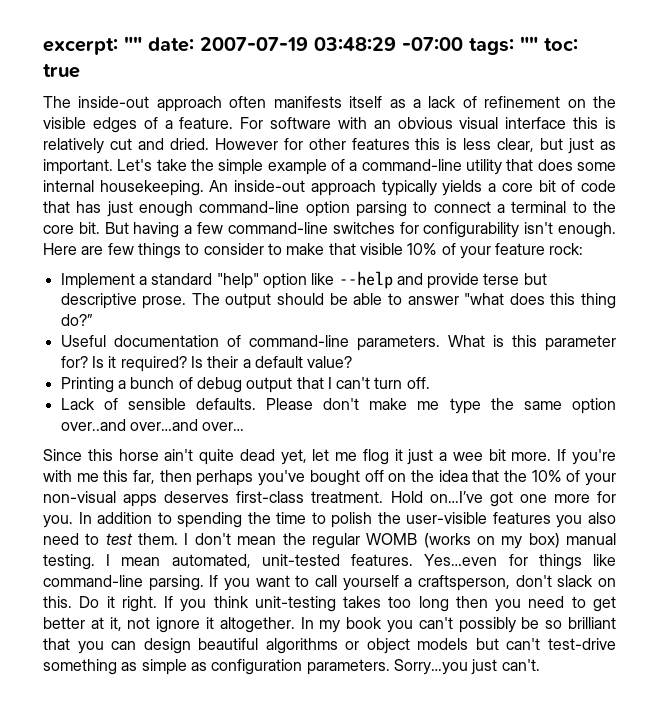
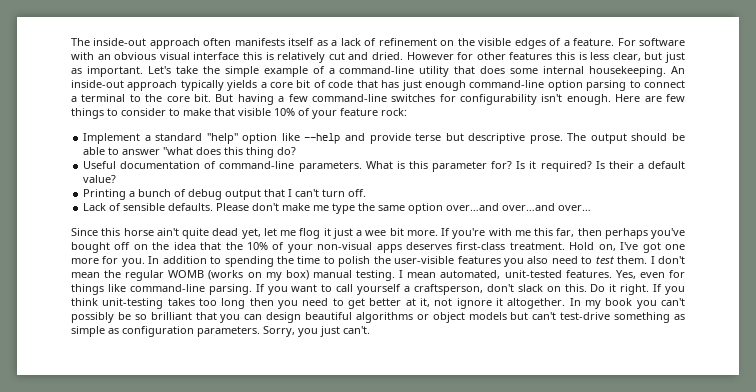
[43,36,578,55] [43,63,80,78] excerpt: "" date: 2007-07-19 03:48:29 -07:00 tags: "" toc: true // -> (71, 42) none
[60,314,93,326] do?” -> [277,147,297,155] do?
[60,419,126,431] over..and -> [446,203,500,211] over…and
[429,491,483,503] on…I’ve -> [598,242,639,251] on, I've
[424,554,498,566] Yes…even -> [615,270,665,279] Yes, even
[393,659,468,675] Sorry…you -> [263,326,318,337] Sorry, you

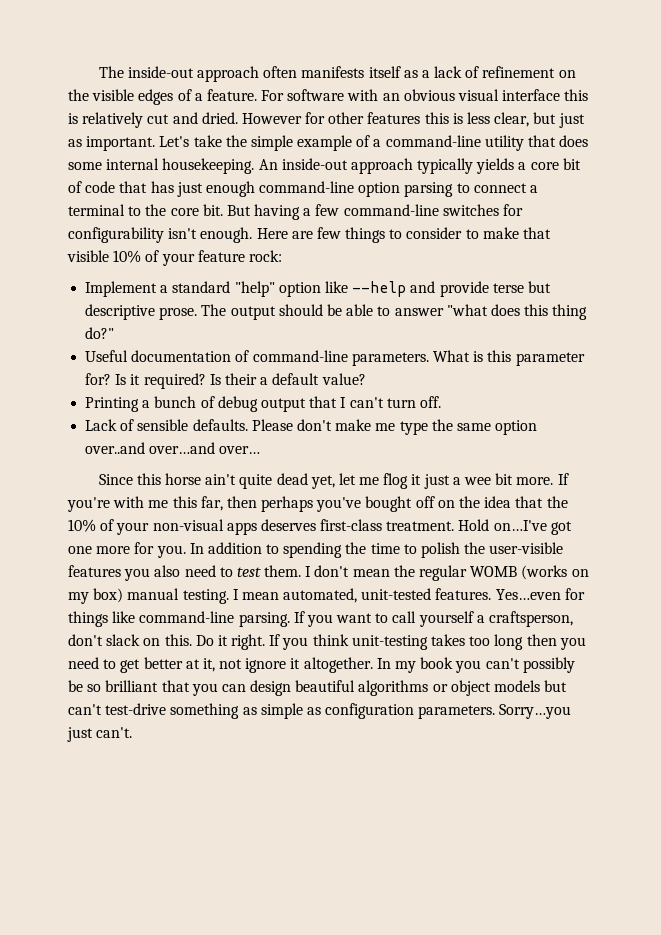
[277,147,297,155] do? -> [85,327,115,339] do?"
[446,203,500,211] over…and -> [85,442,146,454] over..and
[598,242,639,251] on, I've -> [493,520,547,531] on…I've
[615,270,665,279] Yes, even -> [495,589,561,600] Yes…even
[263,326,318,337] Sorry, you -> [499,704,572,719] Sorry…you

